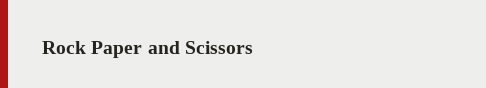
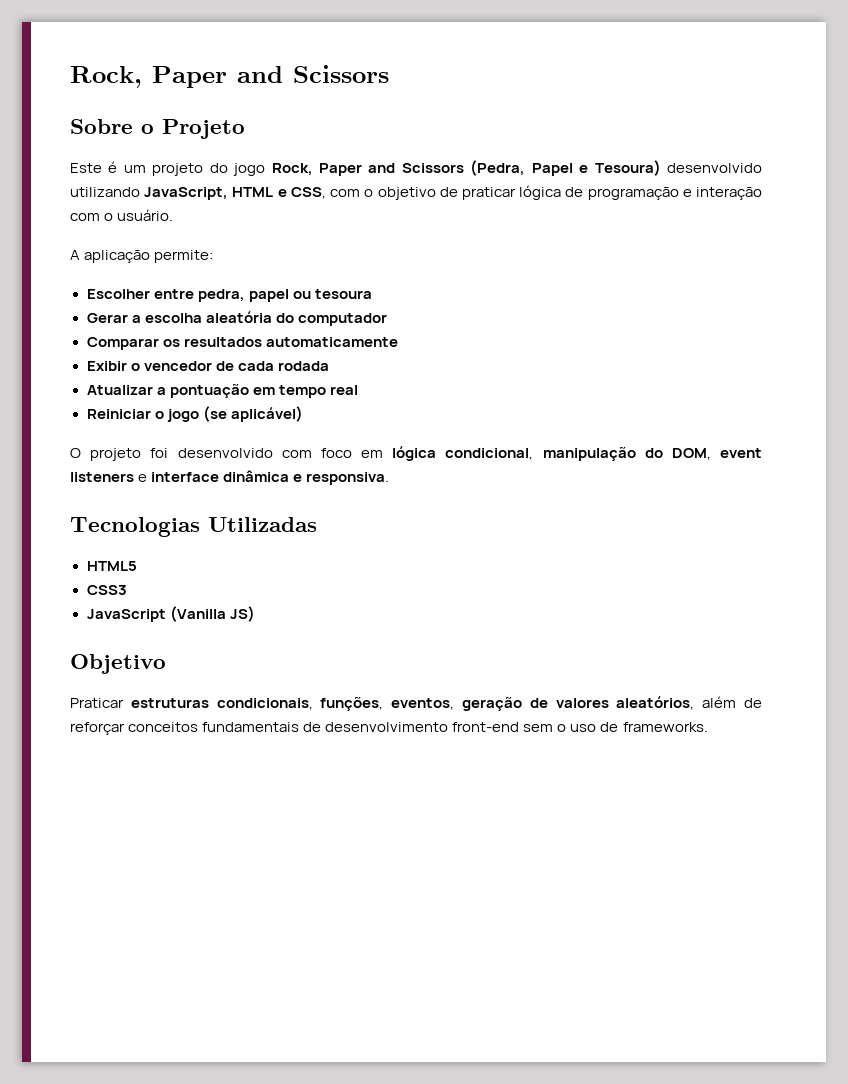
[42,41,253,58] Rock Paper and Scissors -> [70,65,389,88] [70,119,245,139] [70,160,763,176] [70,185,762,200] [70,209,174,221] [70,250,214,263] [86,289,372,302] [86,311,387,326] [86,337,398,350] [86,361,329,371] [86,384,358,398] [86,406,303,422] [70,446,762,461] [70,470,390,485] [70,517,317,537] [86,561,137,571] [86,585,127,595] [86,606,255,622] [70,654,166,674] [70,696,762,711] [70,722,708,735] Rock, Paper and Scissors // Sobre o Projeto // Este é um projeto do jogo Rock, Paper and Scissors (Pedra, Papel e Tesoura) desenvolvido utilizando JavaScript, HTML e CSS, com o objetivo de praticar lógica de programação e interação com o usuário. // A aplicação permite: // Escolher entre pedra, papel ou tesoura // Gerar a escolha aleatória do computador // Comparar os resultados automaticamente // Exibir o vencedor de cada rodada // Atualizar a pontuação em tempo real // Reiniciar o jogo (se aplicável) // O projeto foi desenvolvido com foco em lógica condicional, manipulação do DOM, event listeners e interface dinâmica e responsiva. // Tecnologias Utilizadas // HTML5 // CSS3 // JavaScript (Vanilla JS) // Objetivo // Praticar estruturas condicionais, funções, eventos, geração de valores aleatórios, além de reforçar conceitos fundamentais de desenvolvimento front-end sem o uso de frameworks.

